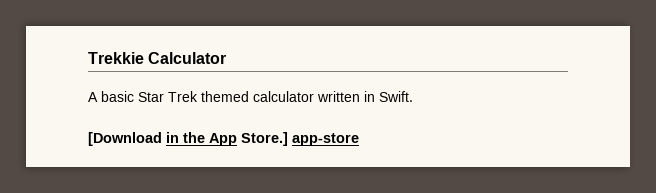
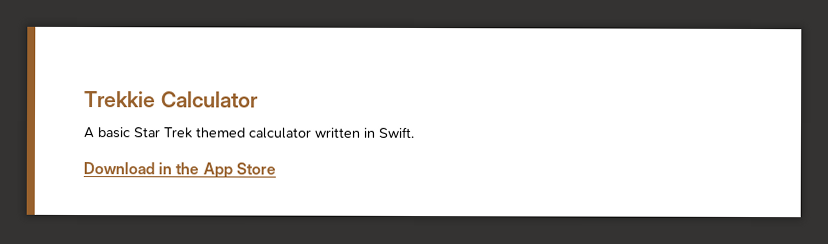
[88,132,162,146] [Download -> [83,162,155,175] Download
[241,132,359,146] Store.] app-store -> [235,162,276,175] Store

